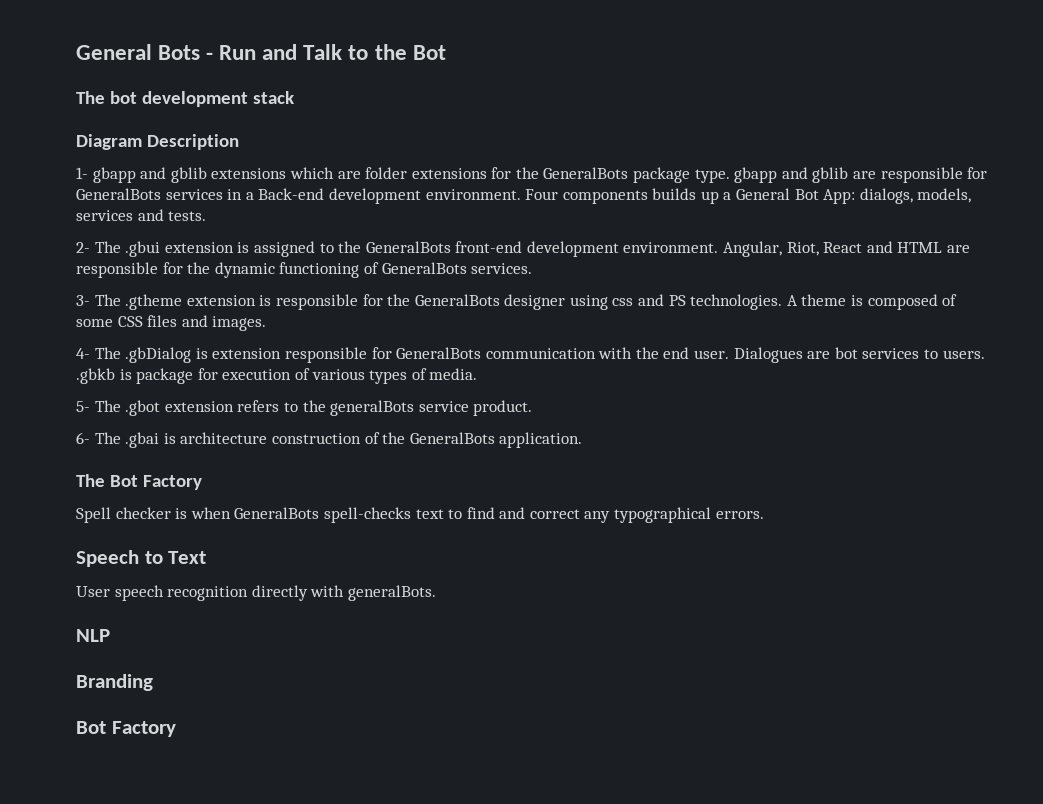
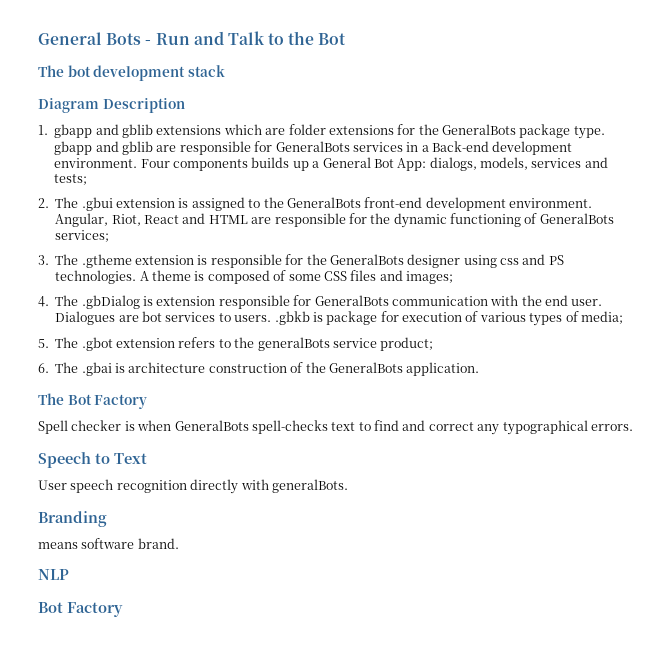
[76,167,88,179] 1- -> [38,125,48,135] 1.
[168,211,207,221] [76,242,90,253] tests. // 2- -> [54,174,88,185] [38,198,49,208] tests; // 2.
[471,263,533,274] [76,295,90,306] services. // 3- -> [55,230,110,242] [38,255,49,265] services; // 3.
[212,316,267,331] [76,348,90,359] images. // 4- -> [406,271,453,284] [38,296,49,307] images; // 4.
[429,368,478,380] [76,401,90,412] media. // 5- -> [580,311,623,324] [38,339,49,348] media; // 5.
[473,400,533,416] [76,432,90,444] product. // 6- -> [380,337,434,351] [38,363,49,373] product; // 6.
(436, 593) none -> [38,511,107,527] [38,538,179,549] // Branding // means software brand.
[76,674,153,691] // Branding -> (69, 574) none

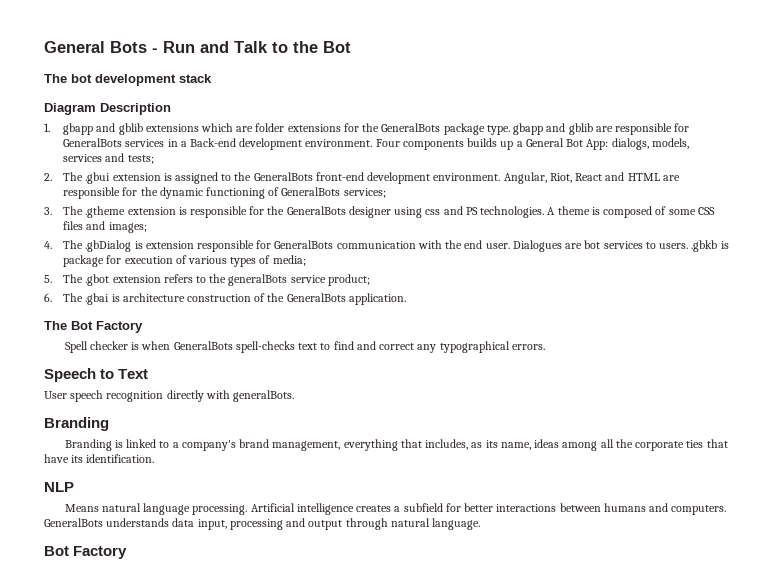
[38,538,179,549] [38,569,69,580] means software brand. // NLP -> [64,439,728,451] [44,454,155,463] [44,482,74,492] [64,503,727,515] [44,518,481,530] Branding is linked to a company's brand management, everything that includes, as its name, ideas among all the corporate ties that have its identification. // NLP // Means natural language processing. Artificial intelligence creates a subfield for better interactions between humans and computers. GeneralBots understands data input, processing and output through natural language.

